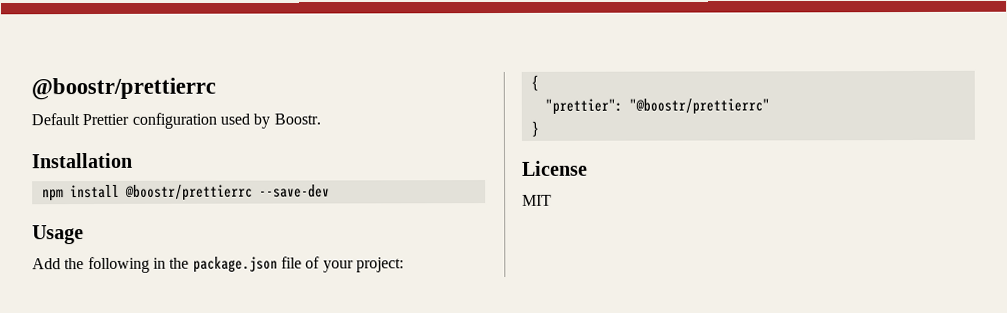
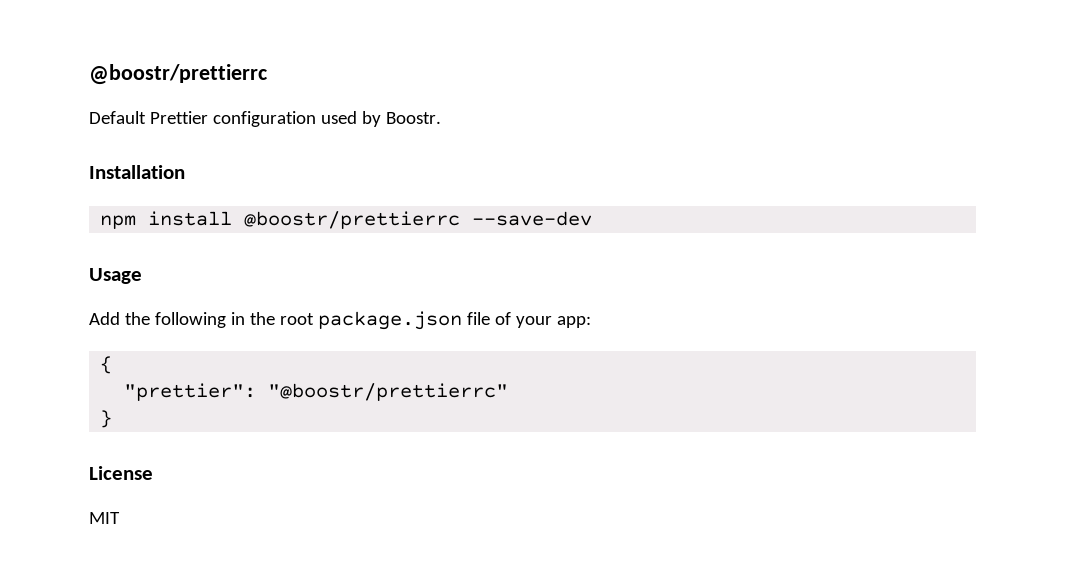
(190, 263) none -> [279,313,314,325] root
[355,257,404,273] project: -> [556,316,591,328] app:

